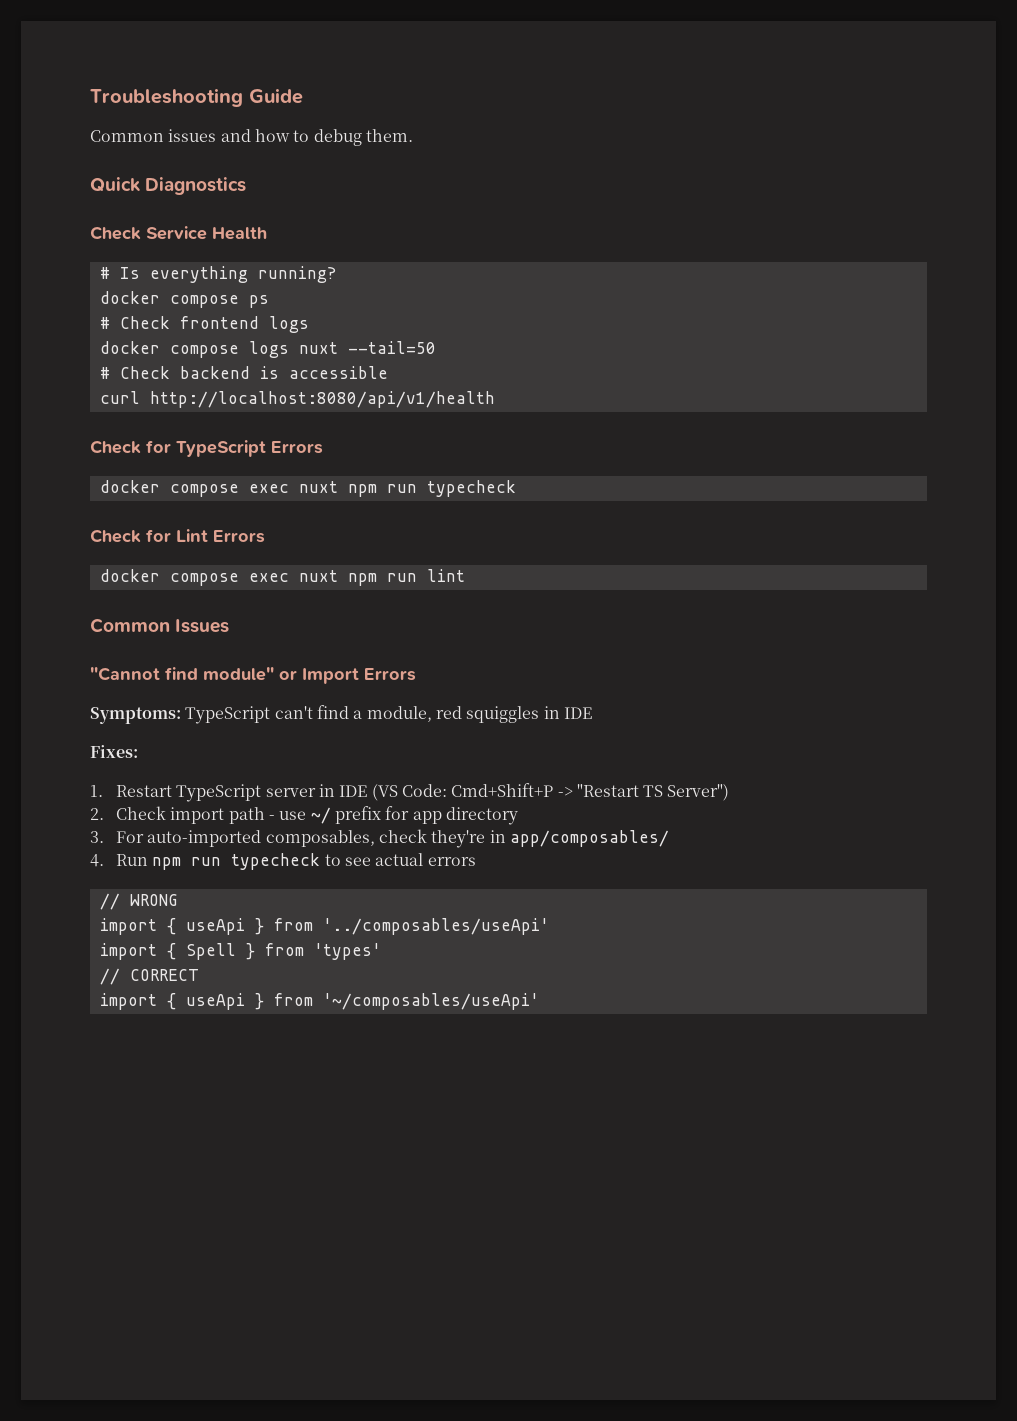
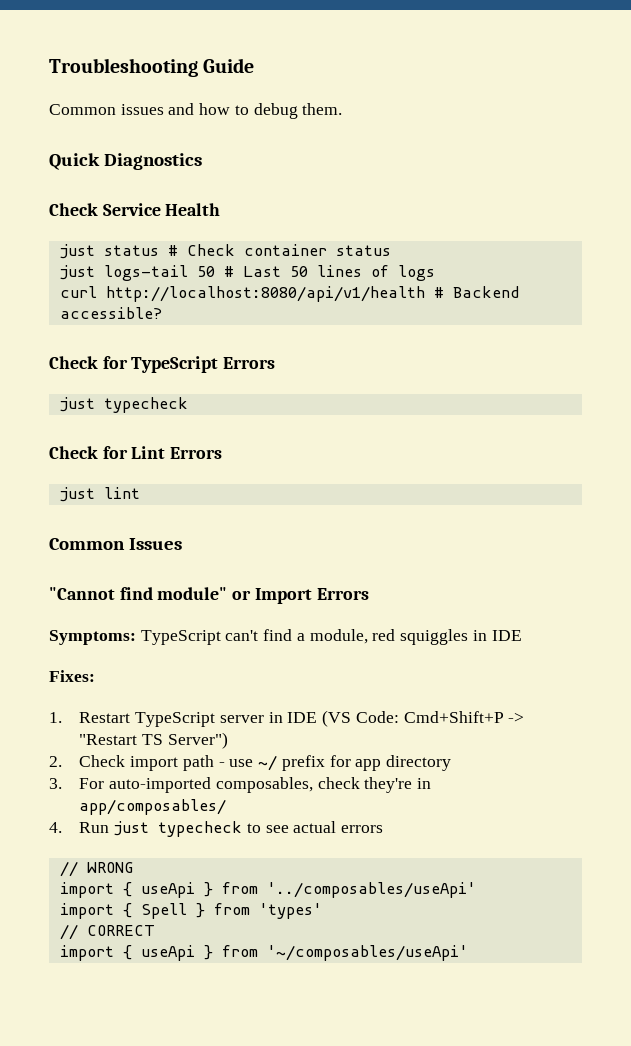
[99,266,336,283] [99,291,269,308] [99,316,309,333] [99,341,436,358] [99,366,388,379] # Is everything running? // docker compose ps // # Check frontend logs // docker compose logs nuxt --tail=50 // # Check backend is accessible -> [59,244,391,259] [59,265,435,281] just status # Check container status // just logs-tail 50 # Last 50 lines of logs
(495, 399) none -> [433,286,519,298] [59,307,162,319] # Backend accessible?
[99,480,417,497] docker compose exec nuxt npm run -> [59,397,95,412] just
[99,569,417,586] docker compose exec nuxt npm run -> [59,487,95,502] just
[152,857,222,870] npm run -> [114,821,150,836] just

